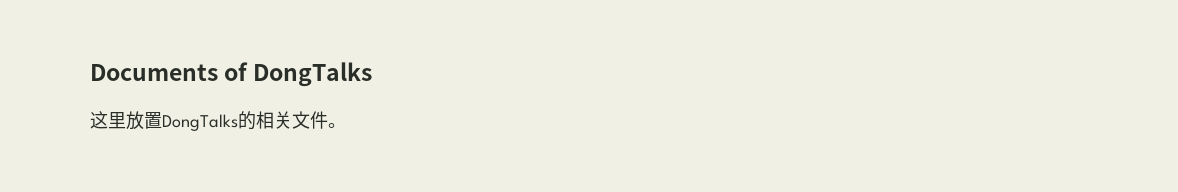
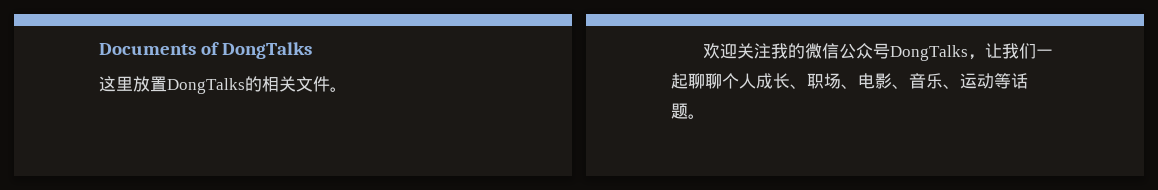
(346, 125) none -> [702,43,1053,61] [671,73,1028,89] [671,103,705,119] // 欢迎关注我的微信公众号DongTalks，让我们一起聊聊个人成长、职场、电影、音乐、运动等话题。

